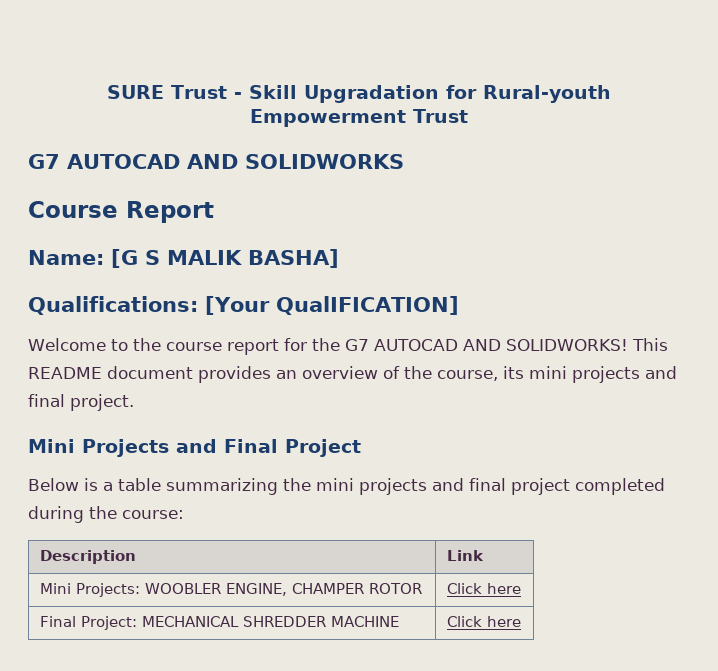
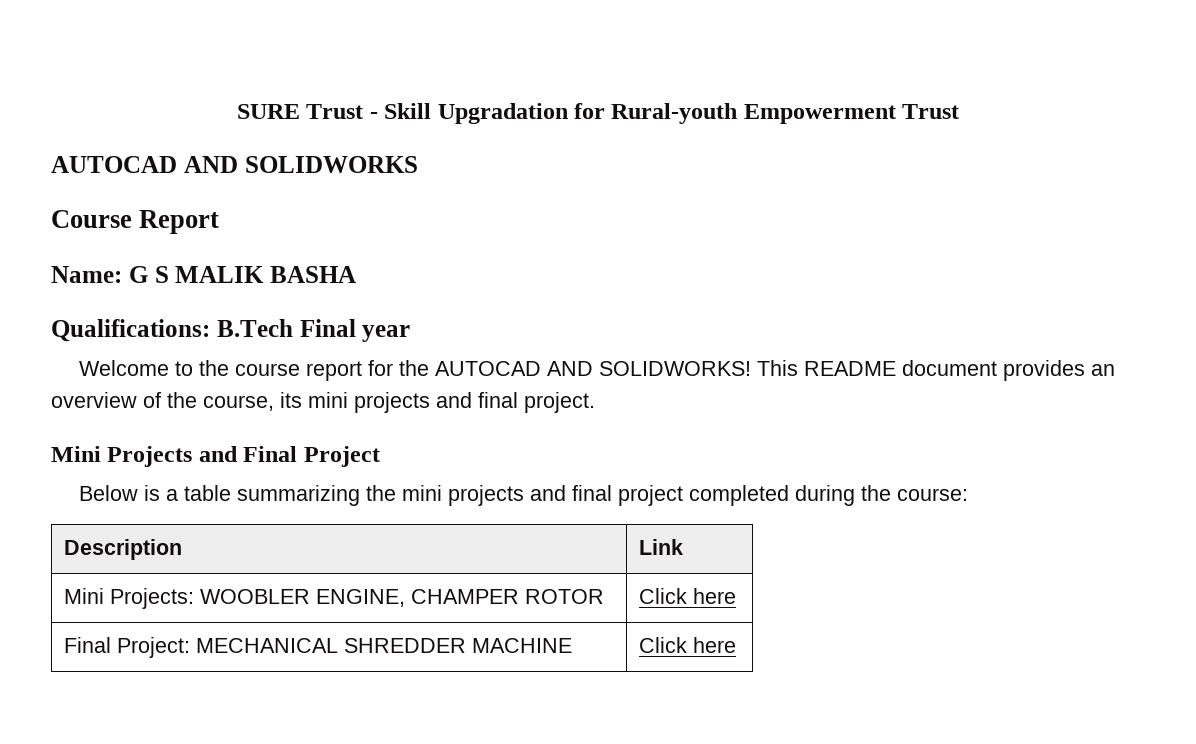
[28,154,60,169] G7 -> (960, 111) none
[111,249,138,268] [G -> [128,266,148,283] G
[248,249,339,268] BASHA] -> [270,266,356,283] BASHA
[205,296,459,315] [Your QualIFICATION] -> [216,319,411,342] B.Tech Final year
[344,339,369,351] G7 -> (430, 368) none

